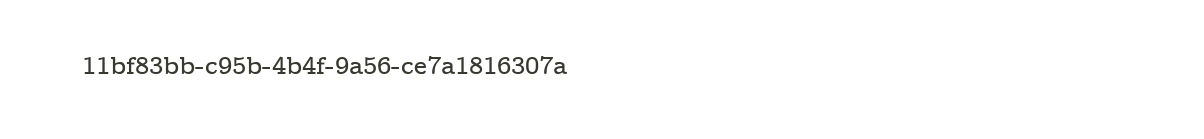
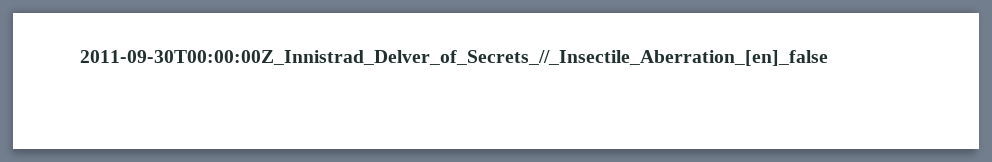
[82,56,567,74] 11bf83bb-c95b-4b4f-9a56-ce7a1816307a -> [80,50,828,66] 2011-09-30T00:00:00Z_Innistrad_Delver_of_Secrets_//_Insectile_Aberration_[en]_false

